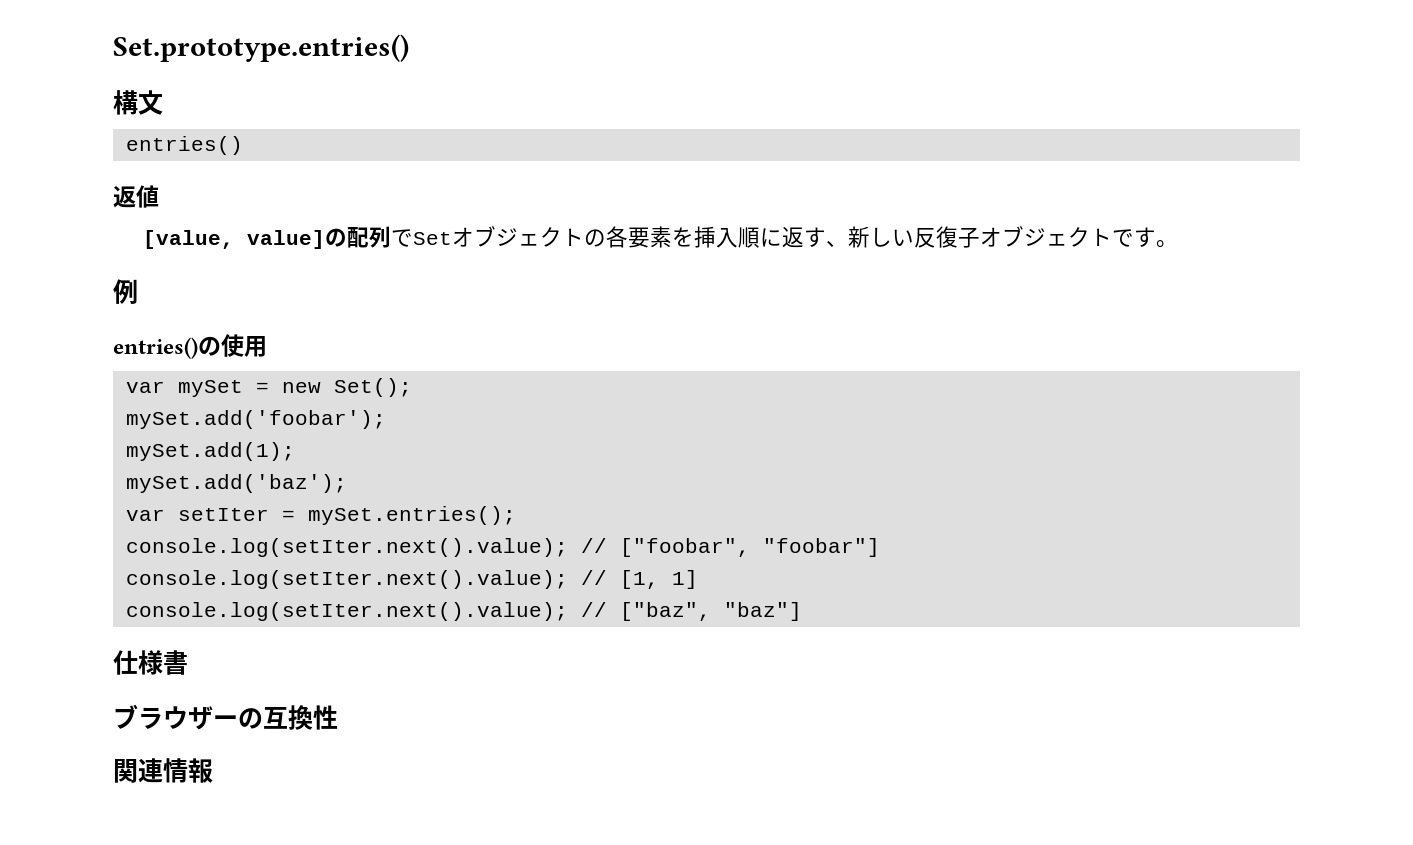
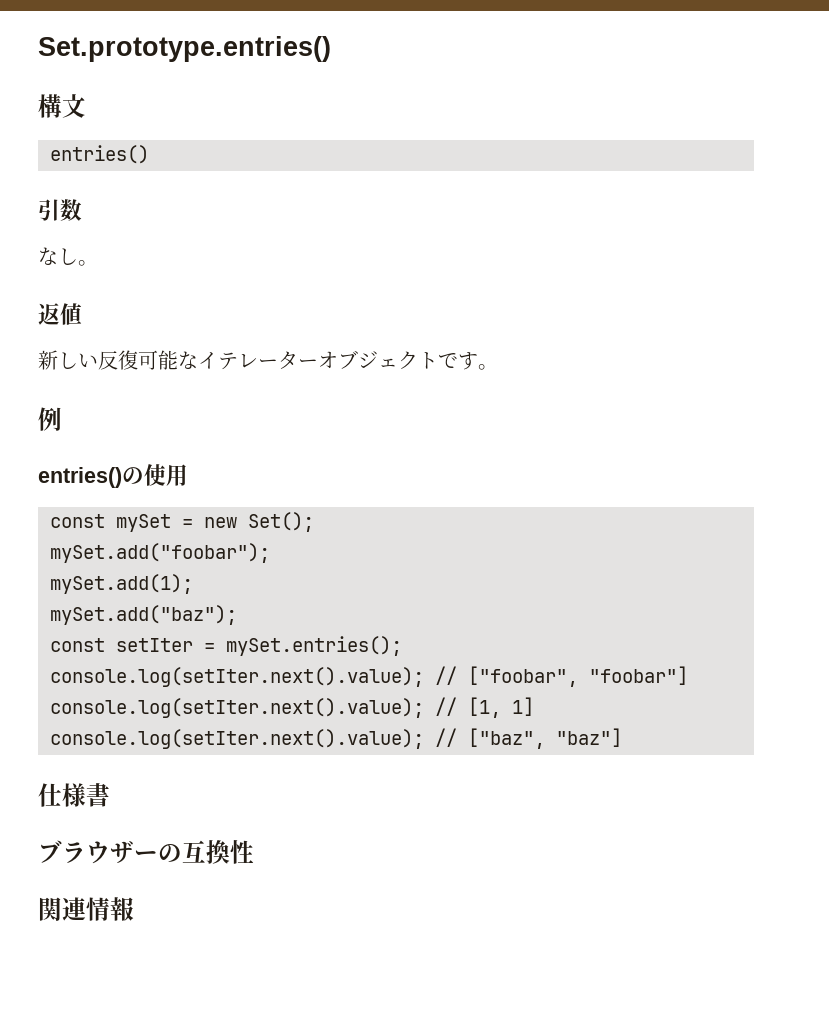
(243, 145) none -> [38,199,82,221] [38,247,98,266] // 引数 // なし。
[143,226,981,249] [value, value]の配列でSetオブジェクトの各要素を挿入順に返す、新しい反復子 -> [38,350,318,370] 新しい反復可能なイテレーター
[125,381,165,393] var -> [50,514,105,528] const
[125,410,386,429] mySet.add('foobar'); -> [50,543,270,563] mySet.add("foobar");
[125,474,347,493] [125,509,165,521] mySet.add('baz'); // var -> [50,605,237,625] [50,638,105,652] mySet.add("baz"); // const

